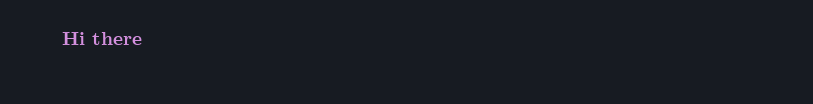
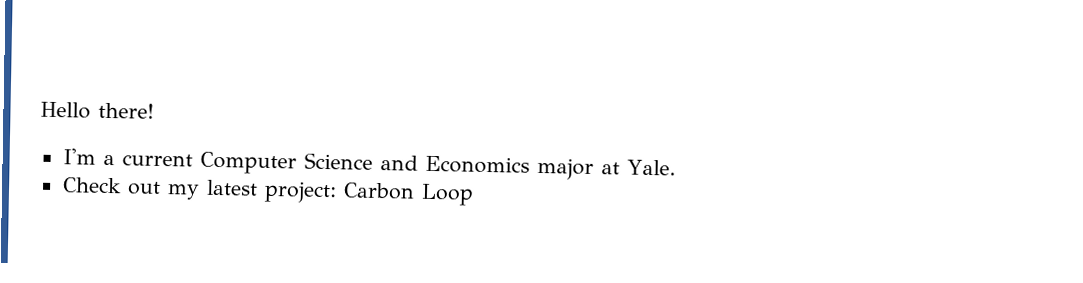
[62,32,142,45] Hi there -> [40,101,154,119] [62,148,676,180] [61,177,474,206] Hello there! // I'm a current Computer Science and Economics major at Yale. // Check out my latest project: Carbon Loop

